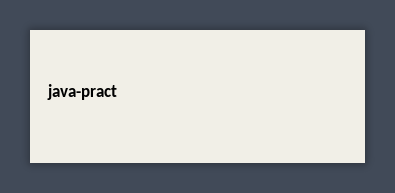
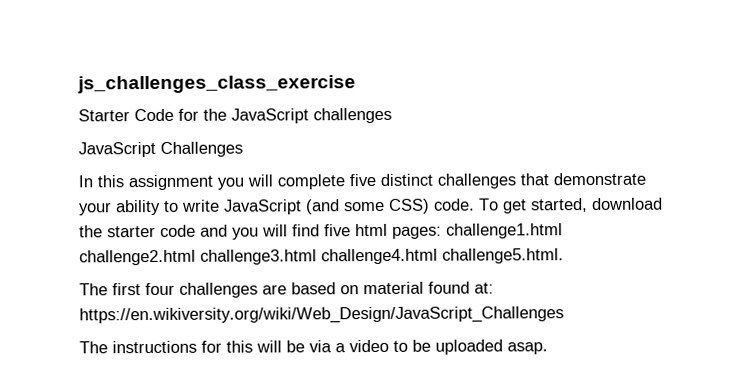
[47,84,117,100] java-pract -> [77,75,356,94] [78,107,392,124] [78,141,243,158] [78,172,646,191] [79,197,663,216] [79,223,563,240] [79,248,564,266] [79,281,494,298] [79,306,564,325] [79,339,548,355] js_challenges_class_exercise // Starter Code for the JavaScript challenges // JavaScript Challenges // In this assignment you will complete five distinct challenges that demonstrate your ability to write JavaScript (and some CSS) code. To get started, download the starter code and you will find five html pages: challenge1.html challenge2.html challenge3.html challenge4.html challenge5.html. // The first four challenges are based on material found at: https://en.wikiversity.org/wiki/Web_Design/JavaScript_Challenges // The instructions for this will be via a video to be uploaded asap.

